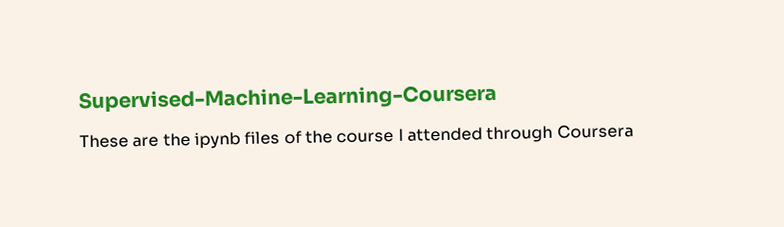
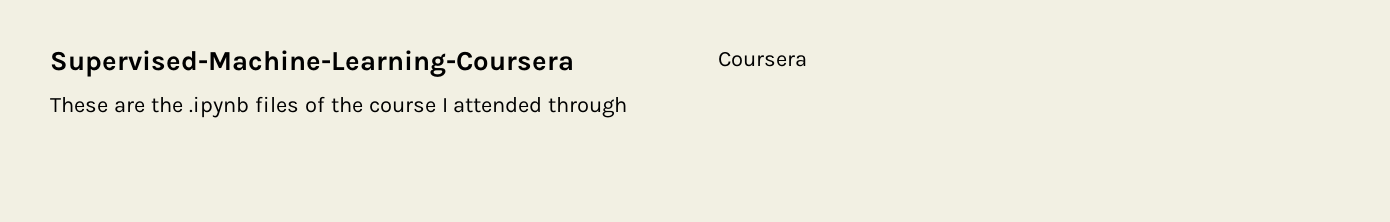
[193,132,241,149] ipynb -> [188,96,249,118] .ipynb

